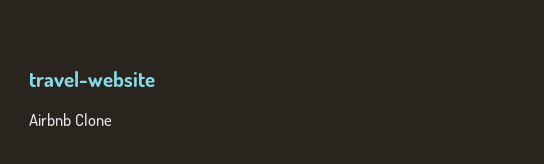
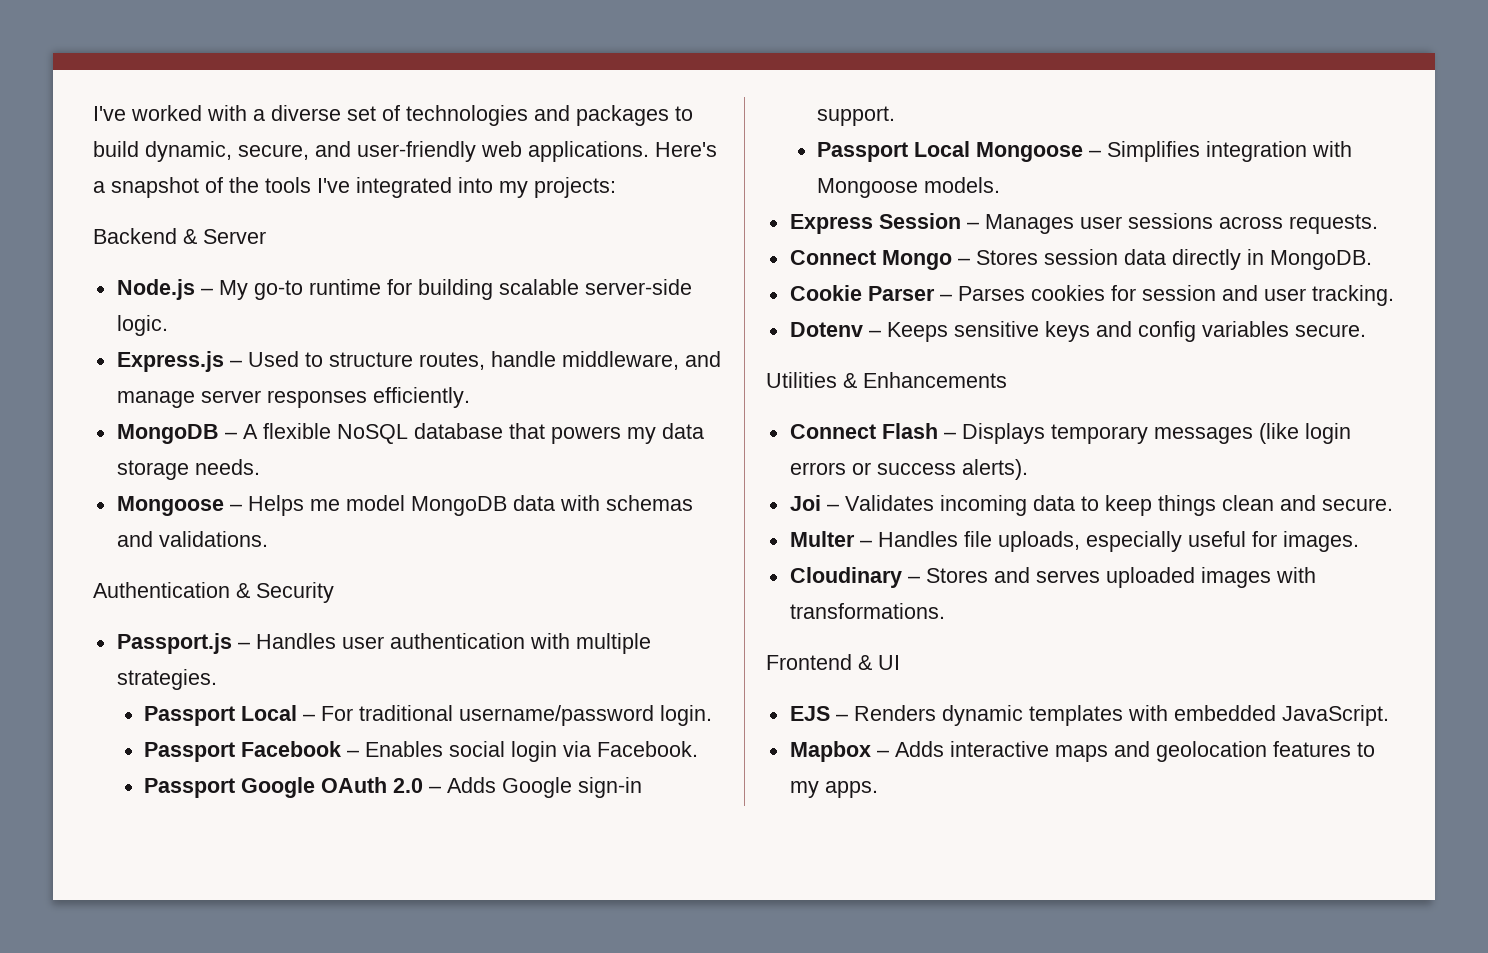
[29,71,155,87] [29,113,113,126] travel-website // Airbnb Clone -> [93,105,693,126] [93,141,717,162] [93,177,616,198] [93,228,266,244] [116,279,692,300] [116,315,168,336] [116,351,721,372] [116,387,470,408] [116,423,704,444] [116,459,260,480] [116,495,693,516] [116,531,268,547] [93,582,334,603] [116,633,651,654] [116,669,217,690] [144,705,713,726] [144,741,699,762] [144,777,643,798] [817,106,896,126] [817,141,1353,162] [817,177,1001,198] [789,213,1378,234] [789,249,1372,270] [789,285,1394,306] [789,321,1366,342] [766,372,1007,388] [789,423,1351,444] [789,459,1028,480] [789,495,1393,516] [789,531,1359,552] [789,567,1316,588] [789,603,945,619] [766,654,900,670] [789,705,1389,726] [789,741,1375,762] [789,781,878,798] I've worked with a diverse set of technologies and packages to build dynamic, secure, and user-friendly web applications. Here's a snapshot of the tools I've integrated into my projects: // Backend & Server // Node.js – My go-to runtime for building scalable server-side logic. // Express.js – Used to structure routes, handle middleware, and manage server responses efficiently. // MongoDB – A flexible NoSQL database that powers my data storage needs. // Mongoose – Helps me model MongoDB data with schemas and validations. // Authentication & Security // Passport.js – Handles user authentication with multiple strategies. // Passport Local – For traditional username/password login. // Passport Facebook – Enables social login via Facebook. // Passport Google OAuth 2.0 – Adds Google sign-in support. // Passport Local Mongoose – Simplifies integration with Mongoose models. // Express Session – Manages user sessions across requests. // Connect Mongo – Stores session data directly in MongoDB. // Cookie Parser – Parses cookies for session and user tracking. // Dotenv – Keeps sensitive keys and config variables secure. // Utilities & Enhancements // Connect Flash – Displays temporary messages (like login errors or success alerts). // Joi – Validates incoming data to keep things clean and secure. // Multer – Handles file uploads, especially useful for images. // Cloudinary – Stores and serves uploaded images with transformations. // Frontend & UI // EJS – Renders dynamic templates with embedded JavaScript. // Mapbox – Adds interactive maps and geolocation features to my apps.

